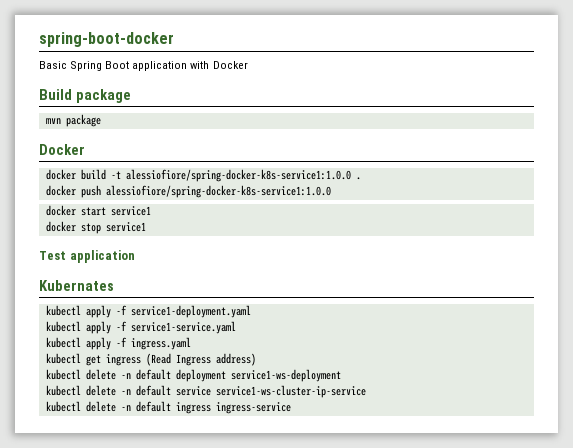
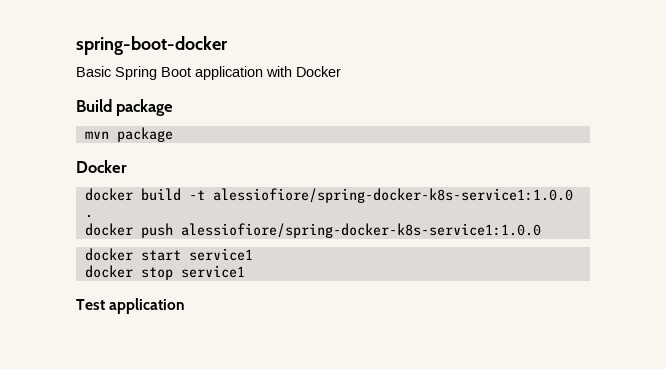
[39,280,114,291] [45,305,251,318] [45,321,236,334] [45,337,191,350] [45,353,256,366] [45,369,341,382] [45,385,366,398] [45,401,291,414] // Kubernates // kubectl apply -f service1-deployment.yaml // kubectl apply -f service1-service.yaml // kubectl apply -f ingress.yaml // kubectl get ingress (Read Ingress address) // kubectl delete -n default deployment service1-ws-deployment // kubectl delete -n default service service1-ws-cluster-ip-service // kubectl delete -n default ingress ingress-service -> (186, 306) none

